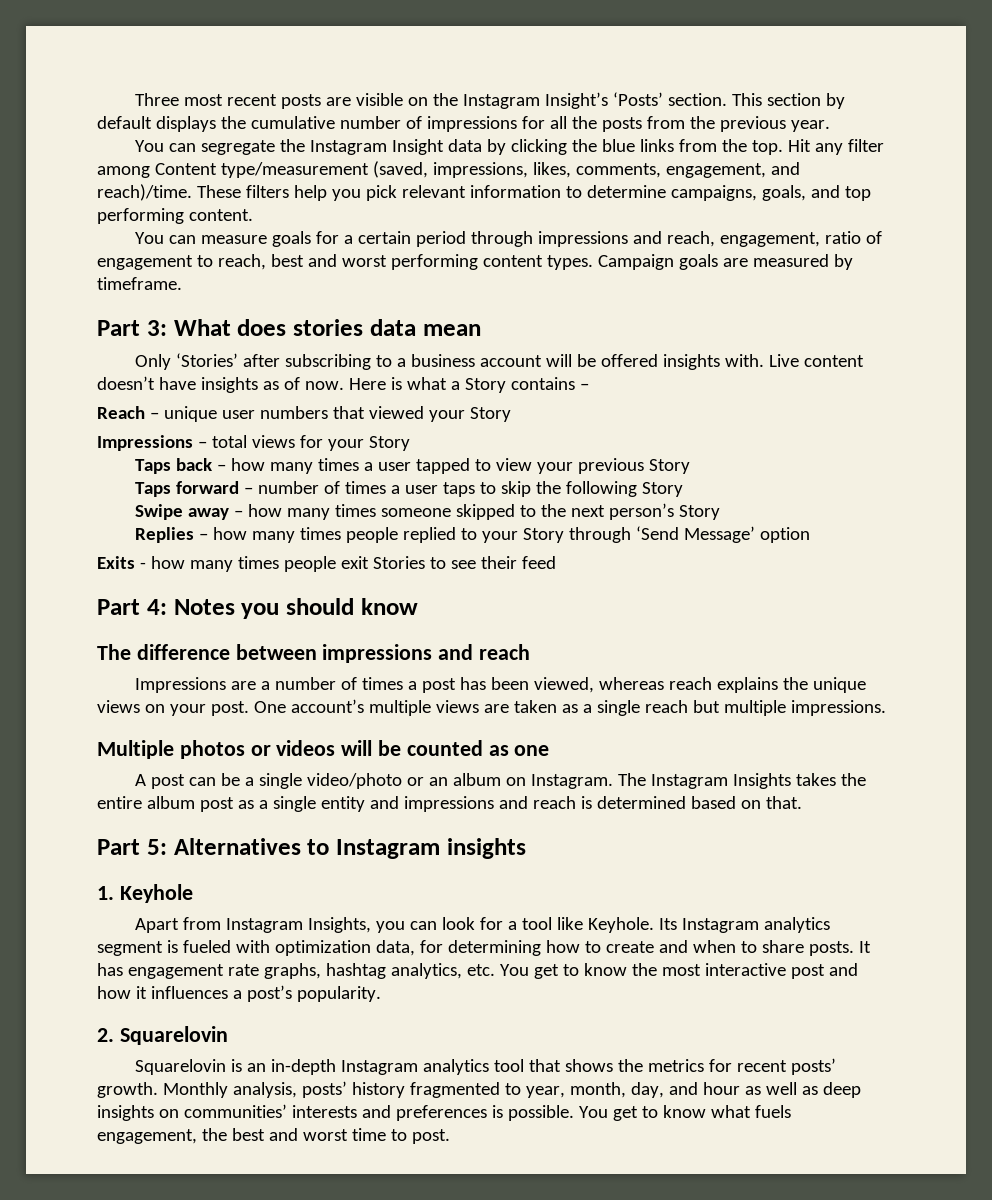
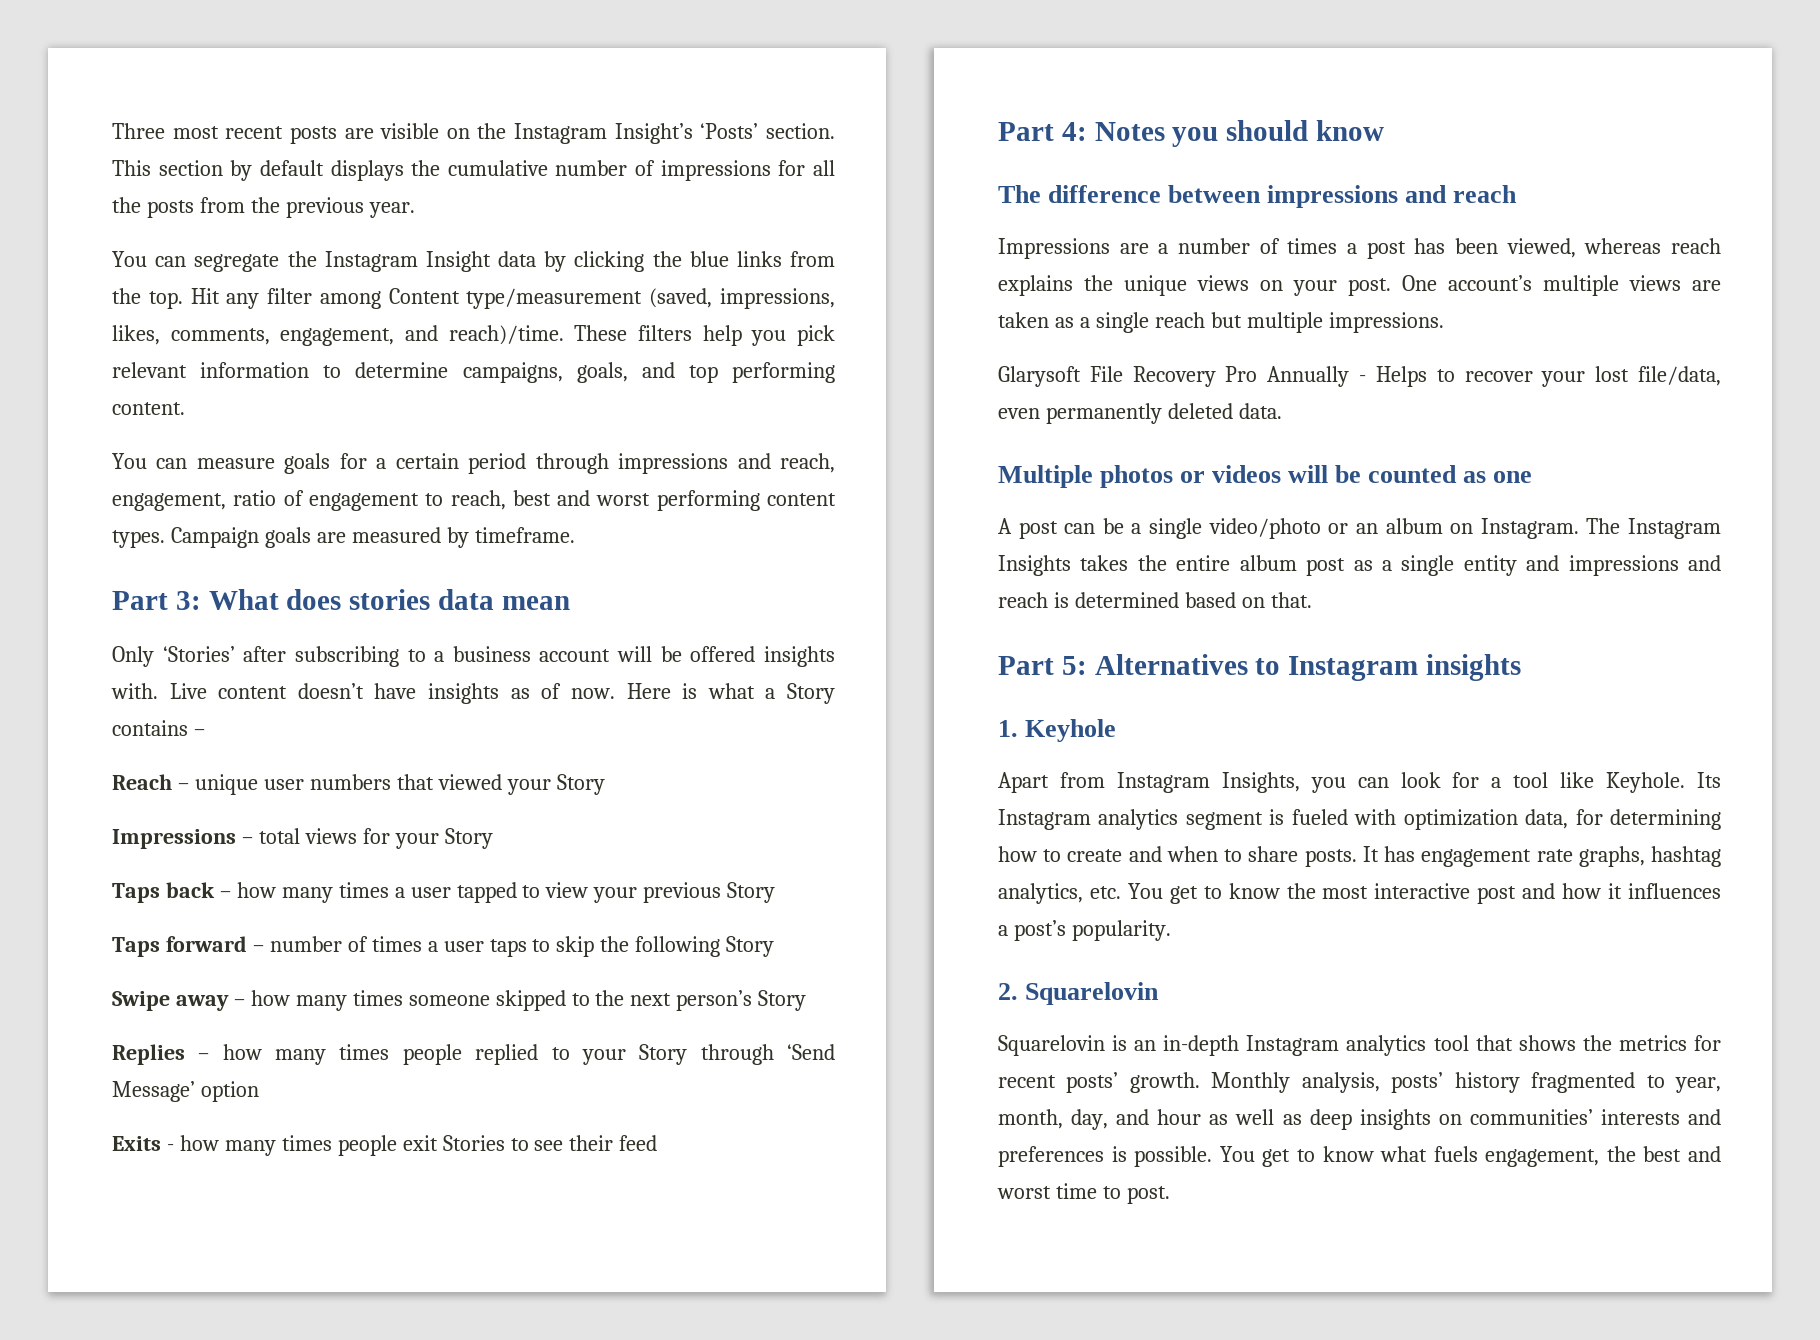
(886, 708) none -> [998,366,1721,387] [998,403,1282,424] // Glarysoft File Recovery Pro Annually - Helps to recover your lost file/data, even permanently deleted data.

